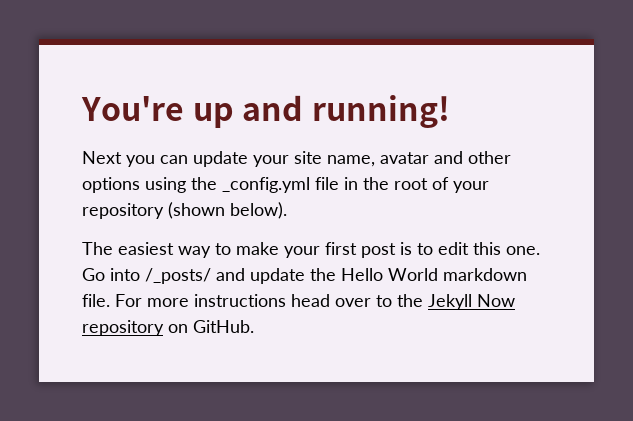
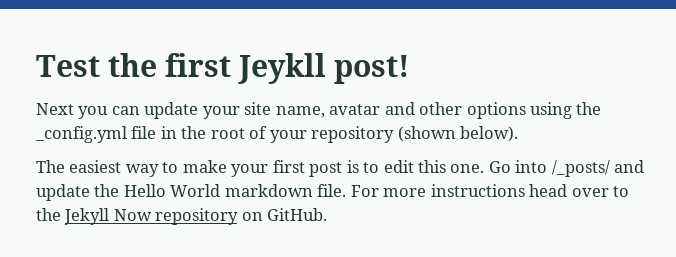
[81,95,450,129] You're up and running! -> [36,53,410,84] Test the first Jeykll post!

